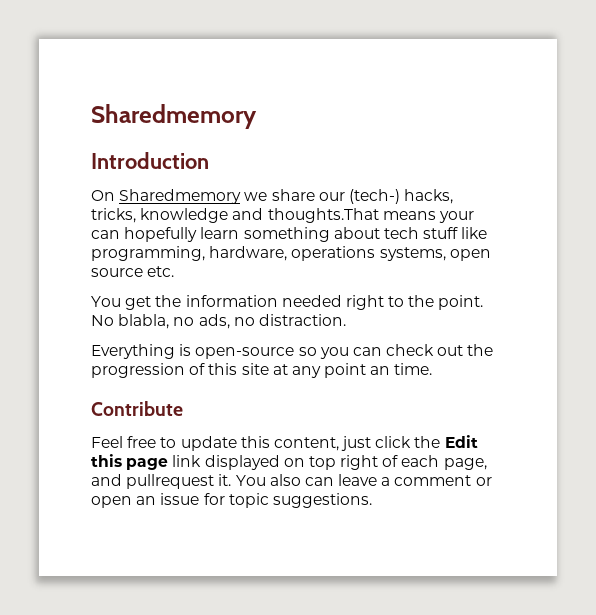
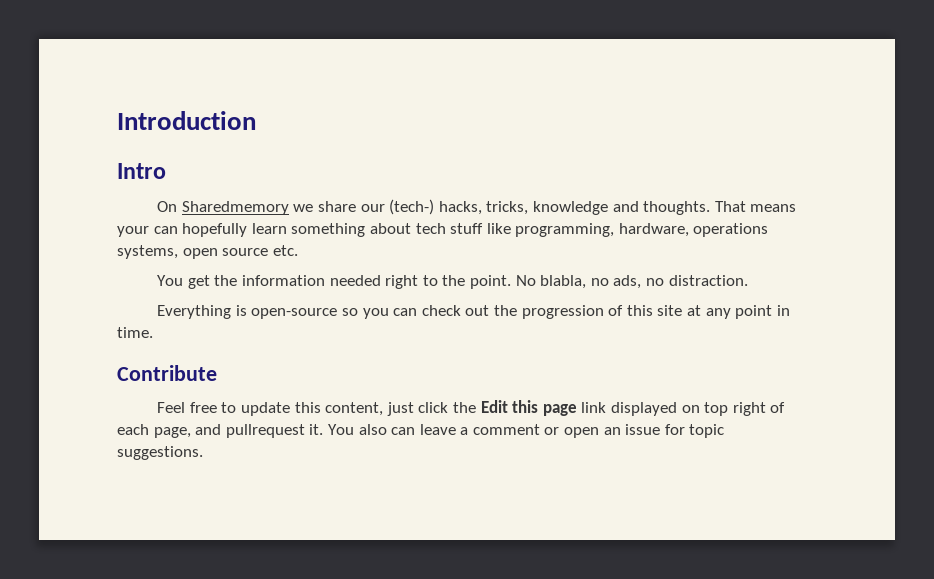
[91,104,257,129] [91,152,209,169] Sharedmemory // Introduction -> [117,111,256,130] [117,163,166,179] Introduction // Intro
[267,208,379,223] thoughts.That -> [643,201,746,215] thoughts. That
[370,366,391,375] an -> [776,305,790,316] in

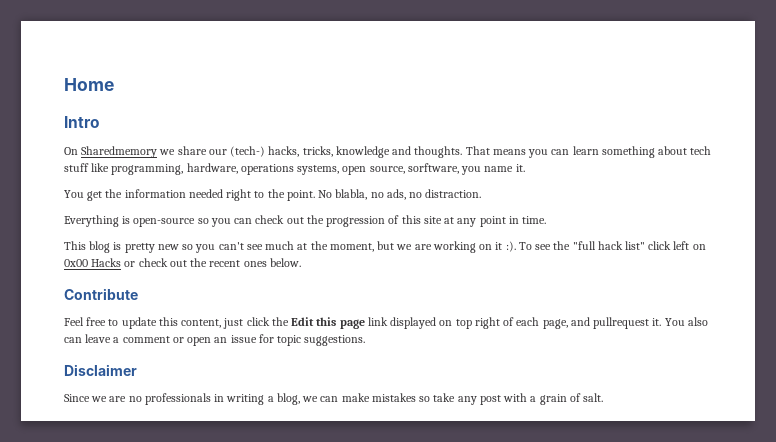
[117,111,256,130] Introduction -> [64,78,114,91] Home
[117,223,248,237] your can hopefully -> [528,149,570,158] you can
[222,245,298,256] source etc. -> [369,163,525,175] source, sorftware, you name it.
(153, 332) none -> [64,241,706,253] [64,258,301,267] // This blog is pretty new so you can't see much at the moment, but we are working on it :). To see the "full hack list" click left on 0x00 Hacks or check out the recent ones below.
(203, 453) none -> [64,364,137,376] [64,393,604,405] // Disclaimer // Since we are no professionals in writing a blog, we can make mistakes so take any post with a grain of salt.

